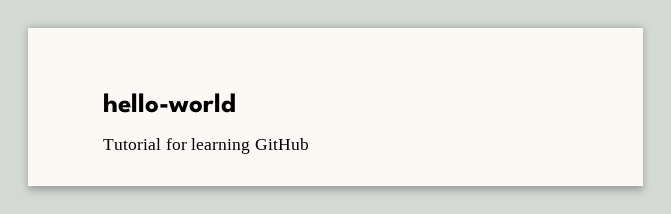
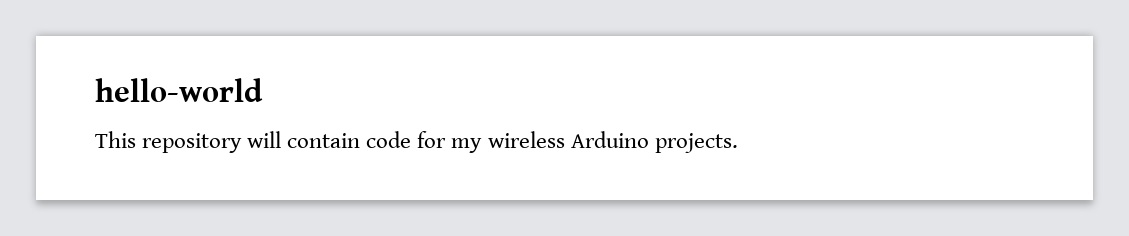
[103,138,310,154] Tutorial for learning GitHub -> [95,131,738,153] This repository will contain code for my wireless Arduino projects.

